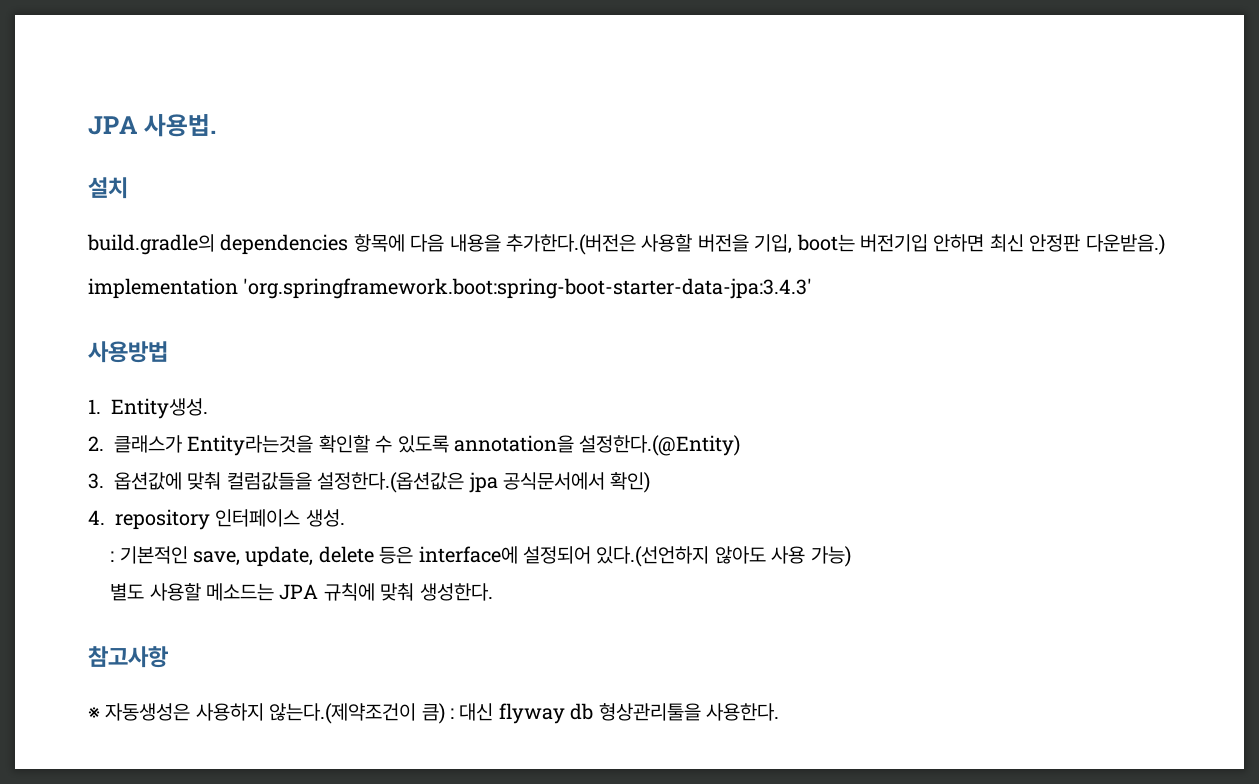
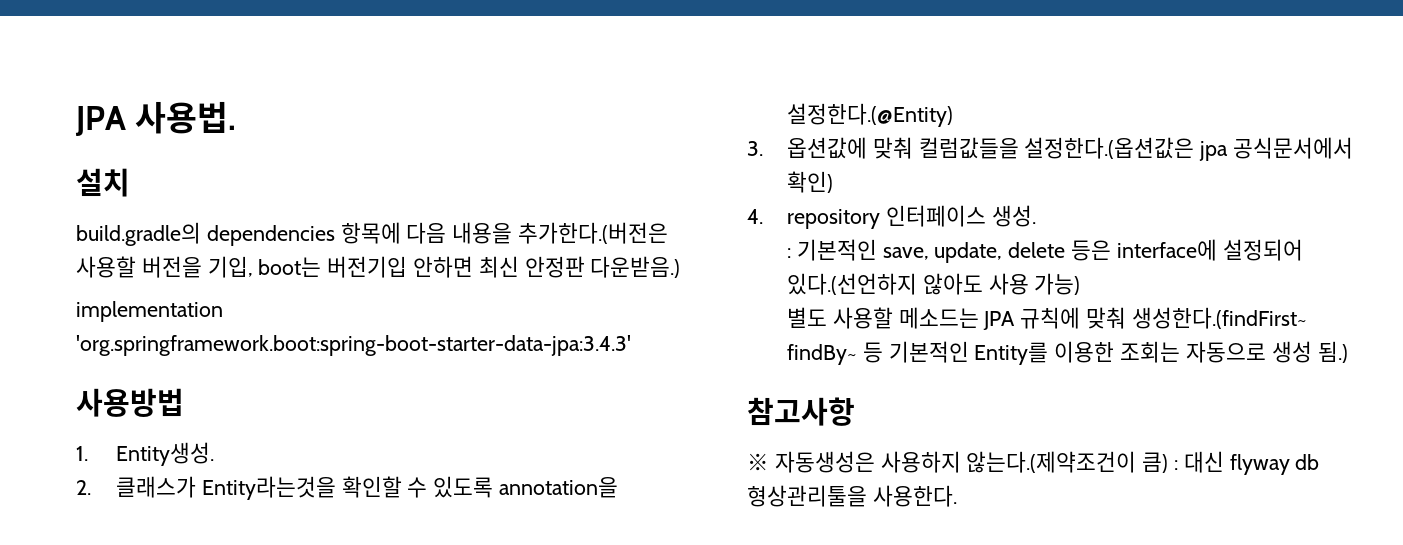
[419,583,493,601] 생성한다. -> [1131,307,1307,329] [787,341,1348,365] 생성한다.(findFirst~ findBy~ 등 기본적인 Entity를 이용한 조회는 자동으로 생성 됨.)

